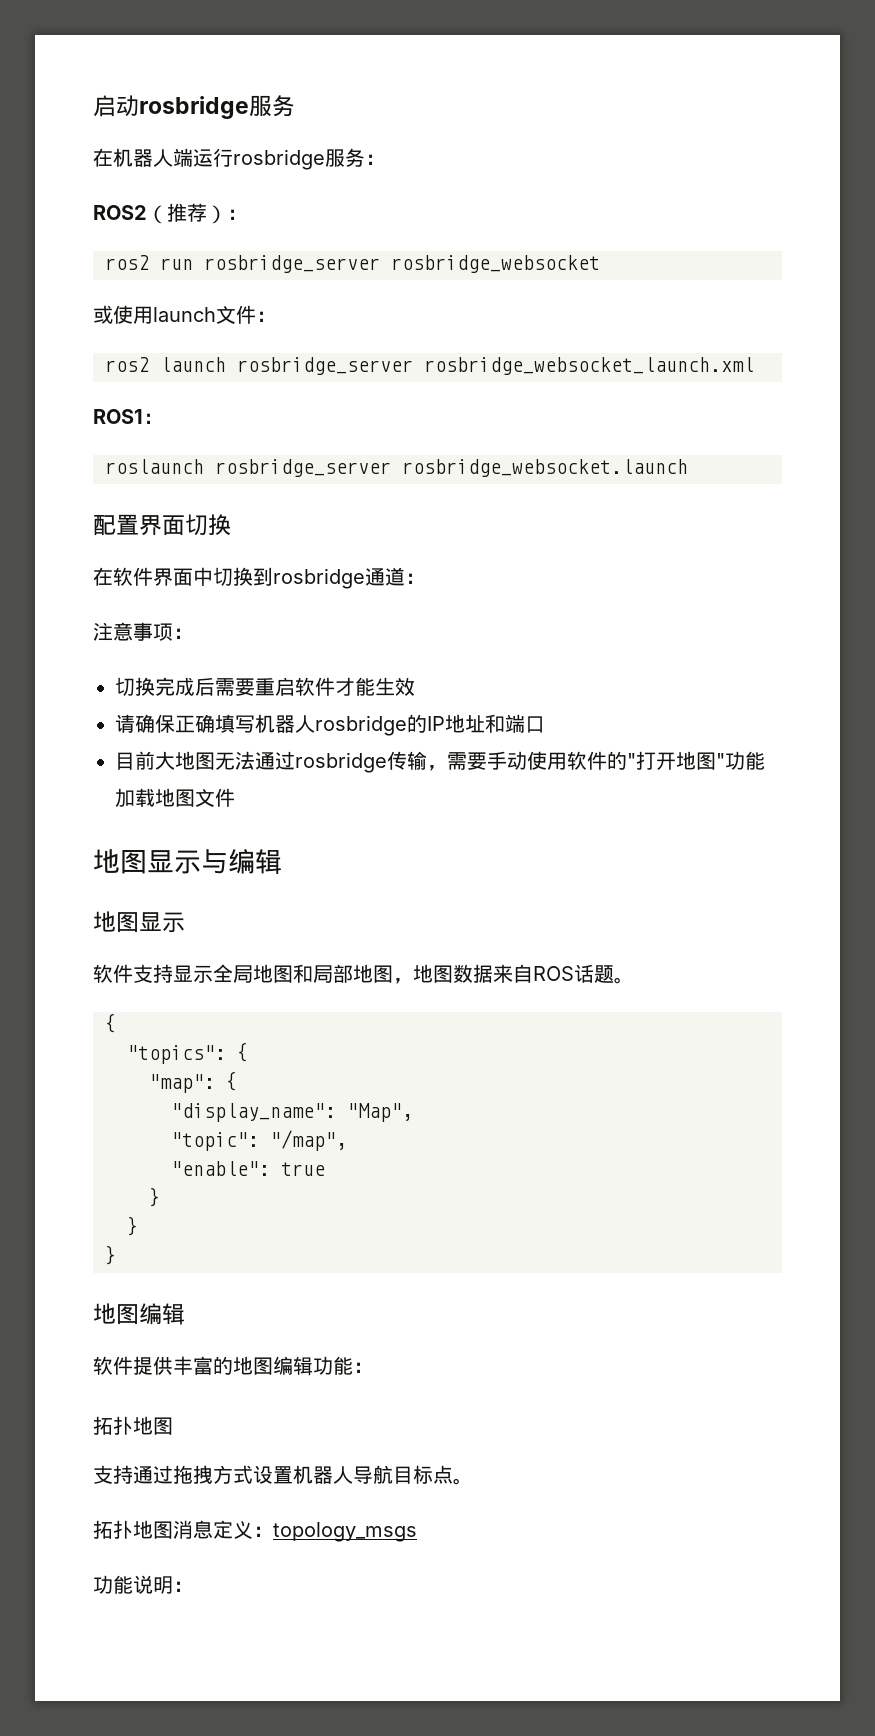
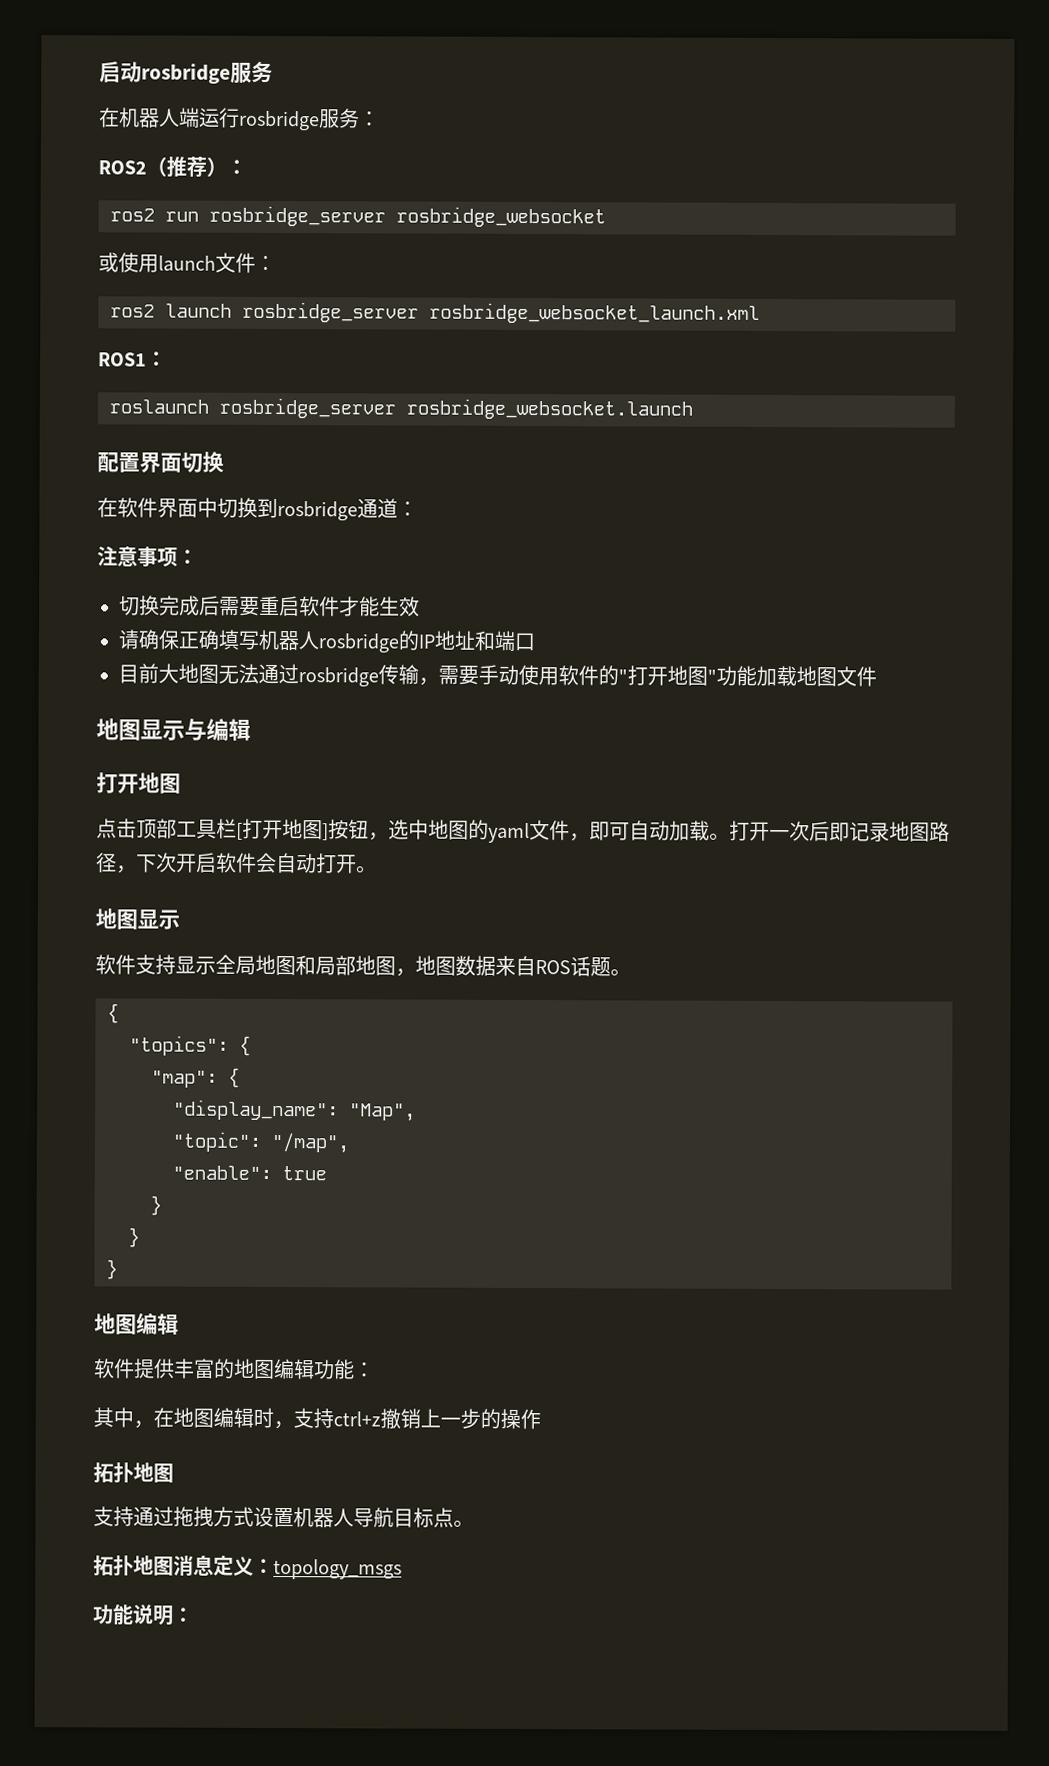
(282, 861) none -> [96,772,181,794] [96,818,950,844] [96,852,377,874] // 打开地图 // 点击顶部工具栏[打开地图]按钮，选中地图的yaml文件，即可自动加载。打开一次后即记录地图路径，下次开启软件会自动打开。
(373, 1367) none -> [93,1407,541,1430] // 其中，在地图编辑时，支持ctrl+z撤销上一步的操作

